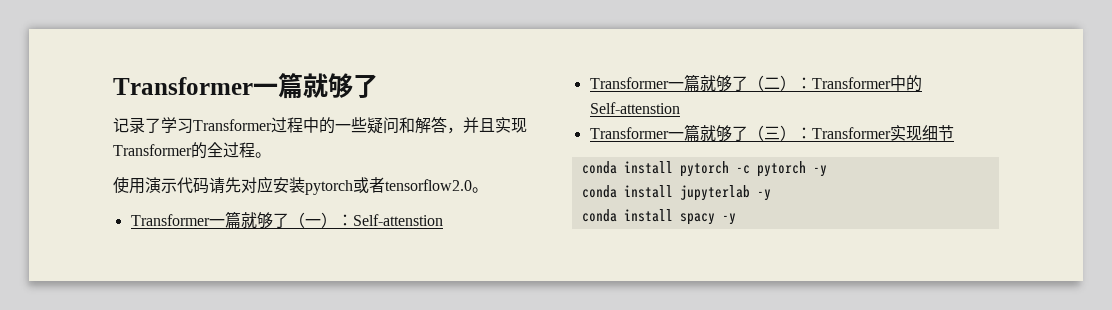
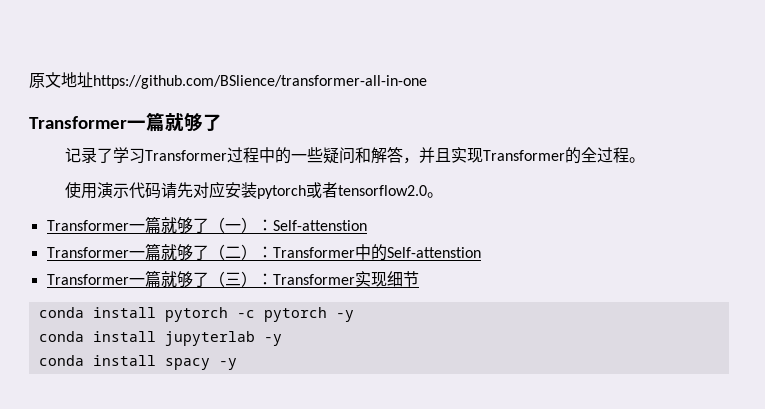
(113, 86) none -> [29,72,427,89] 原文地址https://github.com/BSlience/transformer-all-in-one //

